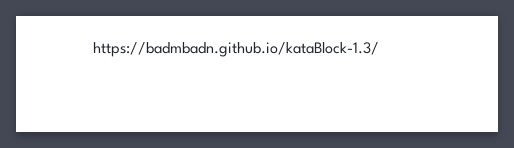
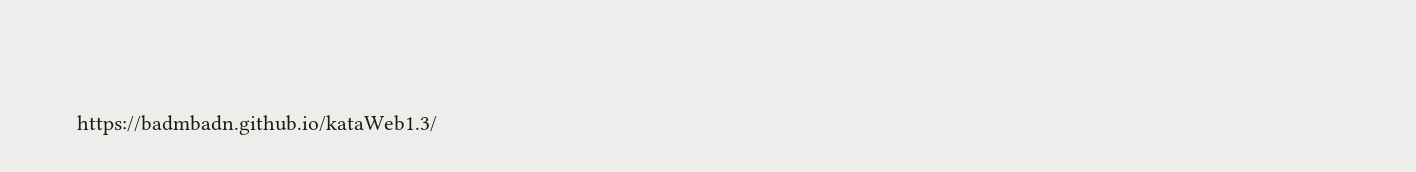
[93,42,379,57] https://badmbadn.github.io/kataBlock-1.3/ -> [77,115,437,135] https://badmbadn.github.io/kataWeb1.3/

